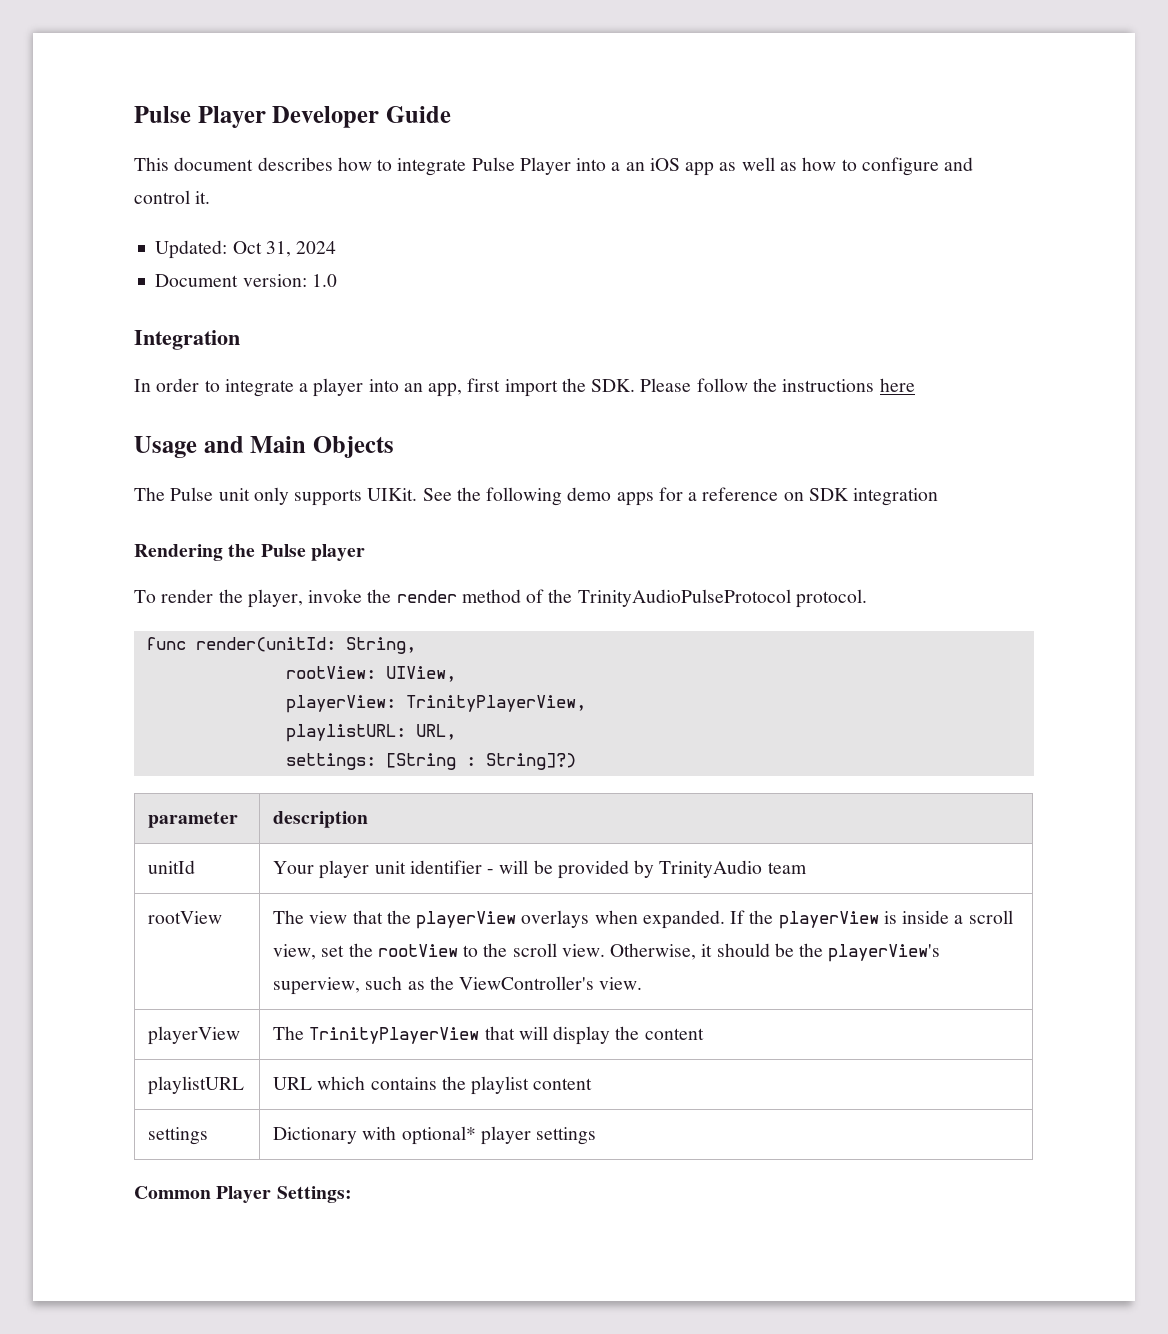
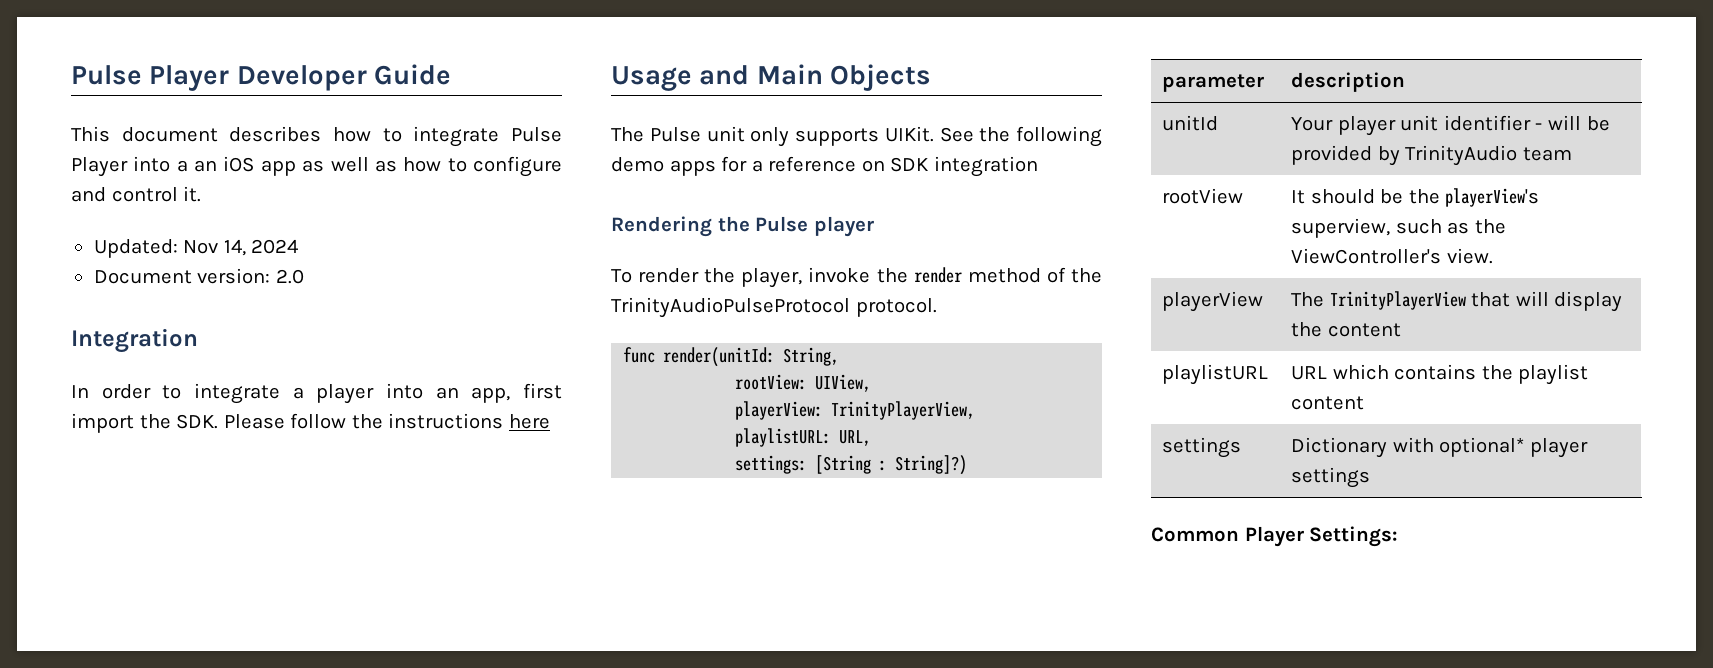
[232,241,291,257] Oct 31, -> [183,239,246,256] Nov 14,
[311,274,337,287] 1.0 -> [275,269,304,284] 2.0
[273,910,1013,929] [273,943,713,960] The view that the playerView overlays when expanded. If the playerView is inside a scroll view, set the rootView to the scroll view. Otherwise, it -> [1291,190,1306,204] It

